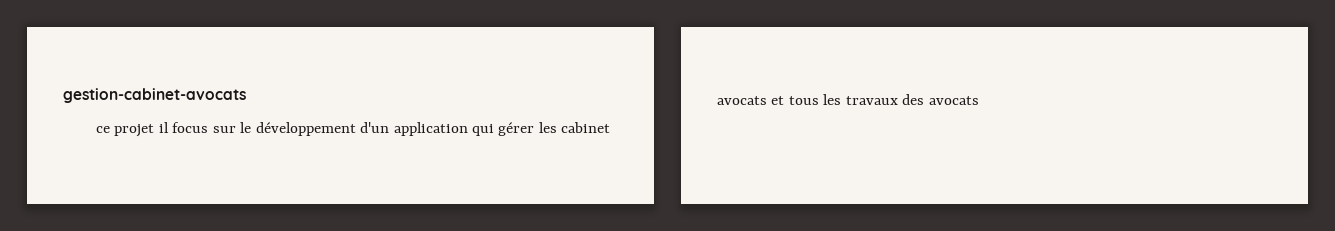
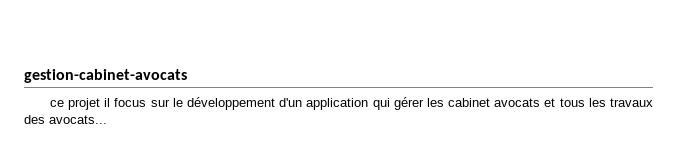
[928,96,979,105] avocats -> [49,115,107,124] avocats...

